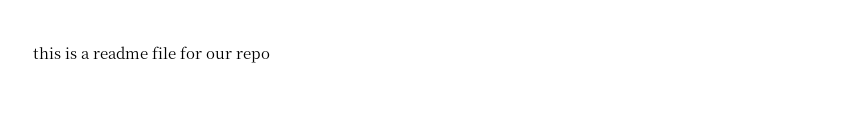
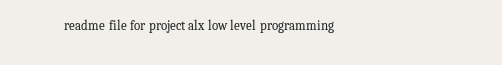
[33,46,271,63] this is a readme file for our repo -> [64,19,334,33] readme file for project alx low level programming

